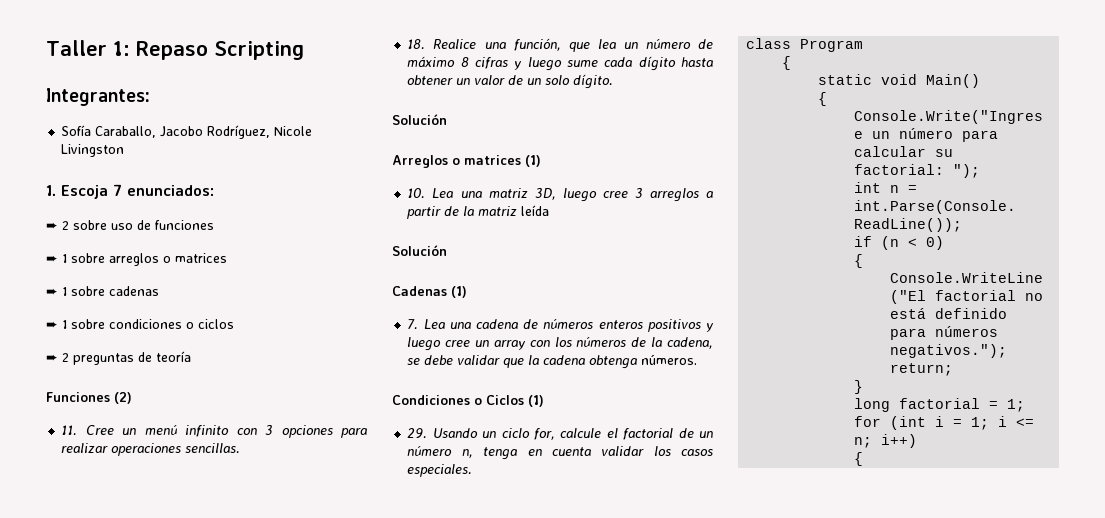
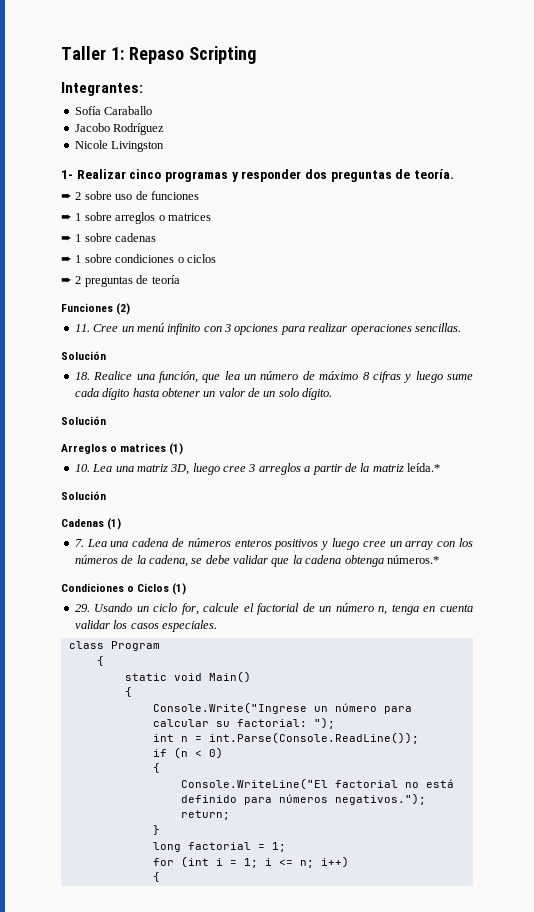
[95,125,271,139] Caraballo, Jacobo Rodríguez, -> [104,106,153,115] [74,123,165,135] Caraballo // Jacobo Rodríguez //
[46,184,214,199] 1. Escoja 7 enunciados: -> [61,169,454,182] 1- Realizar cinco programas y responder dos preguntas de teoría.
(241, 448) none -> [61,351,106,360] // Solución
[521,205,550,216] leída -> [407,463,440,472] leída.*
[641,354,698,365] números. -> [386,555,439,564] números.*

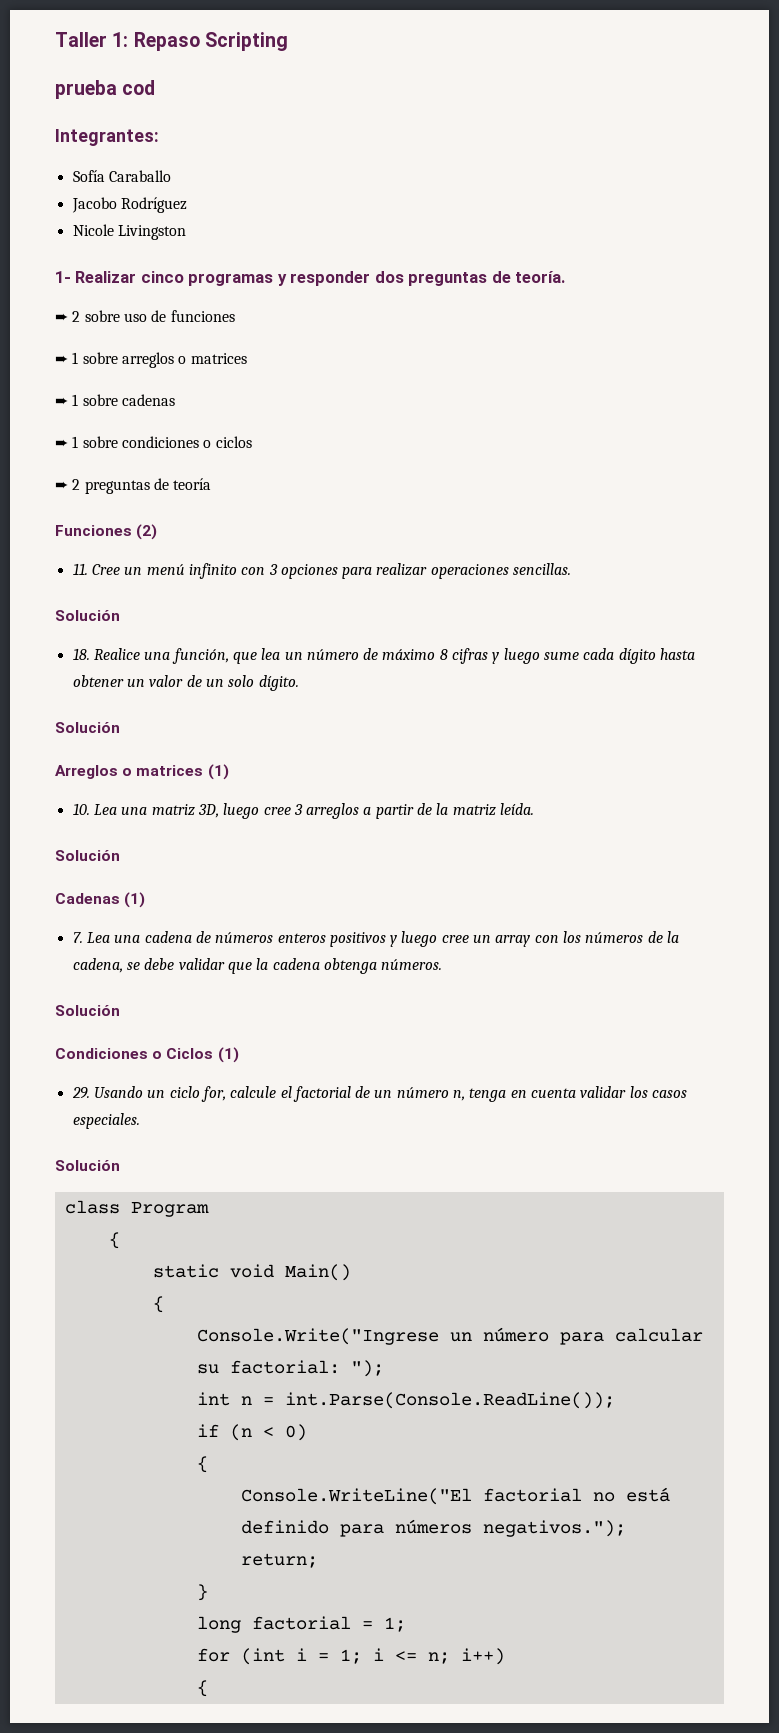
(256, 55) none -> [55,80,156,99] // prueba cod
[407,463,440,472] leída.* -> [500,803,535,815] leída.
[386,555,439,564] números.* -> [381,959,443,970] [55,1005,120,1016] números. // Solución
(217, 626) none -> [55,1160,120,1171] // Solución

